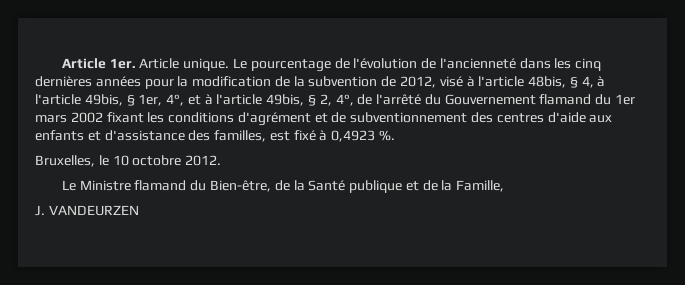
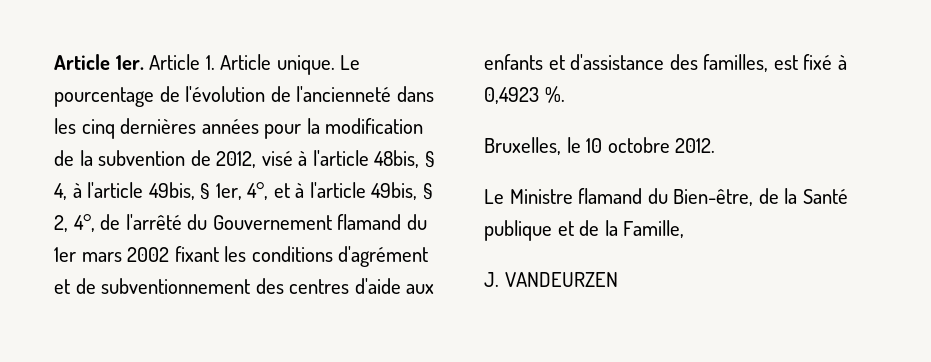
(180, 63) none -> [205,54,272,70] 1. Article

